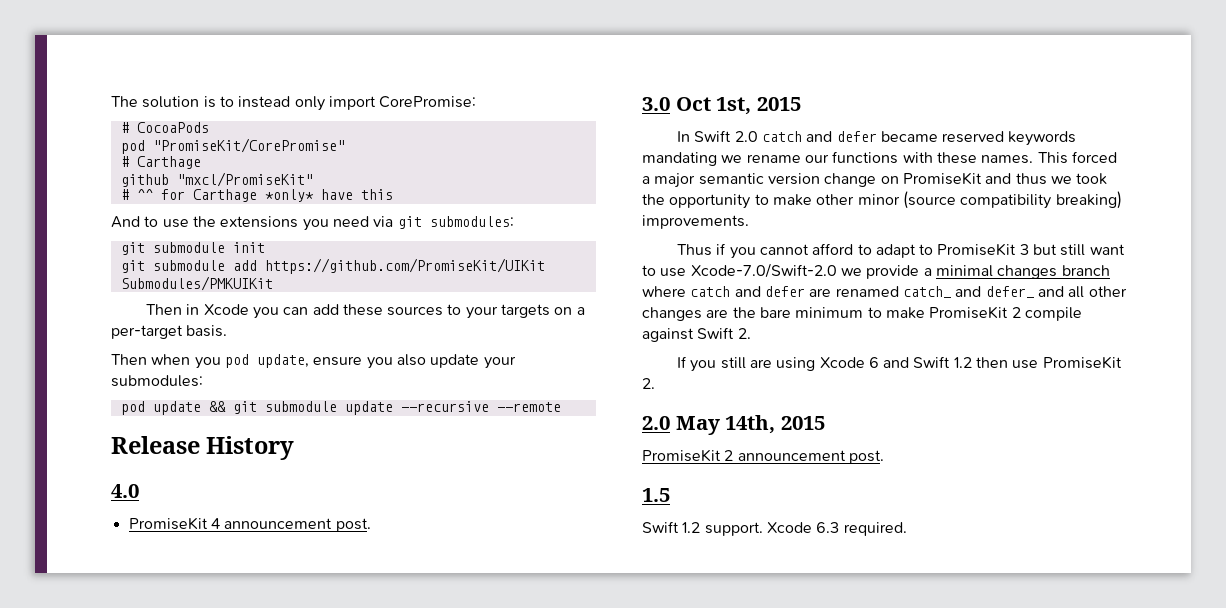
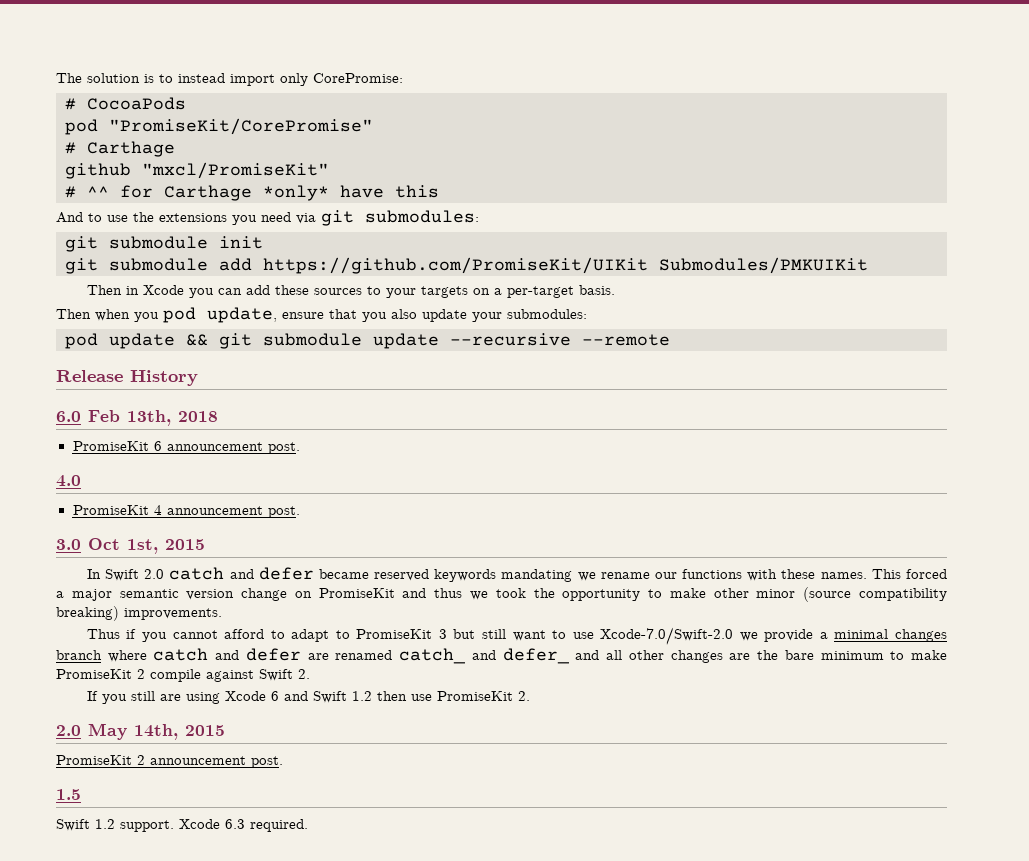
[294,96,376,111] only import -> [230,73,308,86] import only
(363, 361) none -> [329,309,357,319] that
(295, 448) none -> [56,410,218,426] [72,441,300,454] // 6.0 Feb 13th, 2018 // PromiseKit 6 announcement post.

